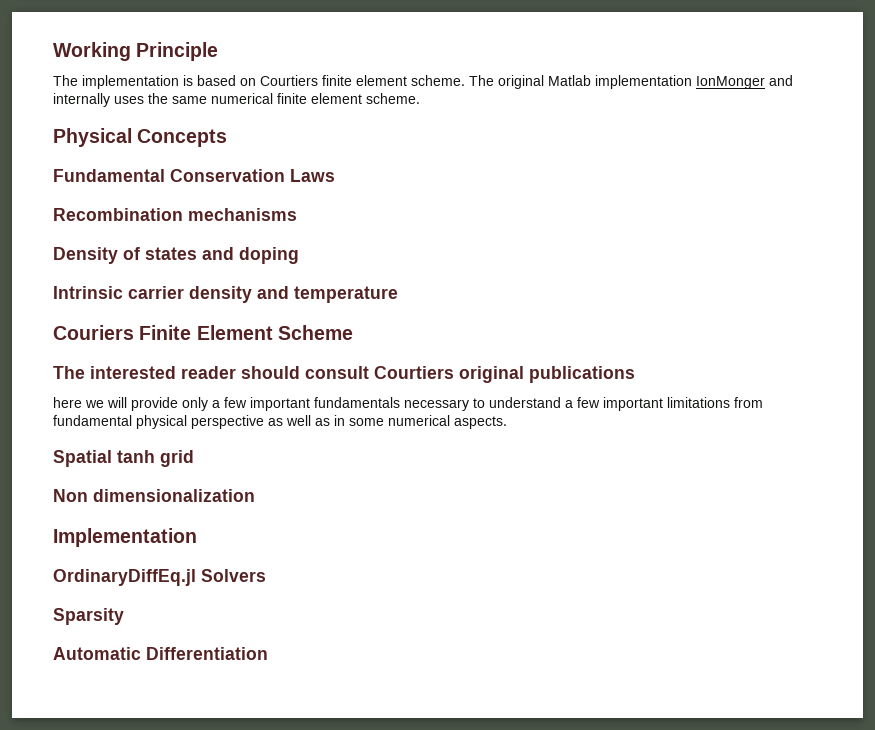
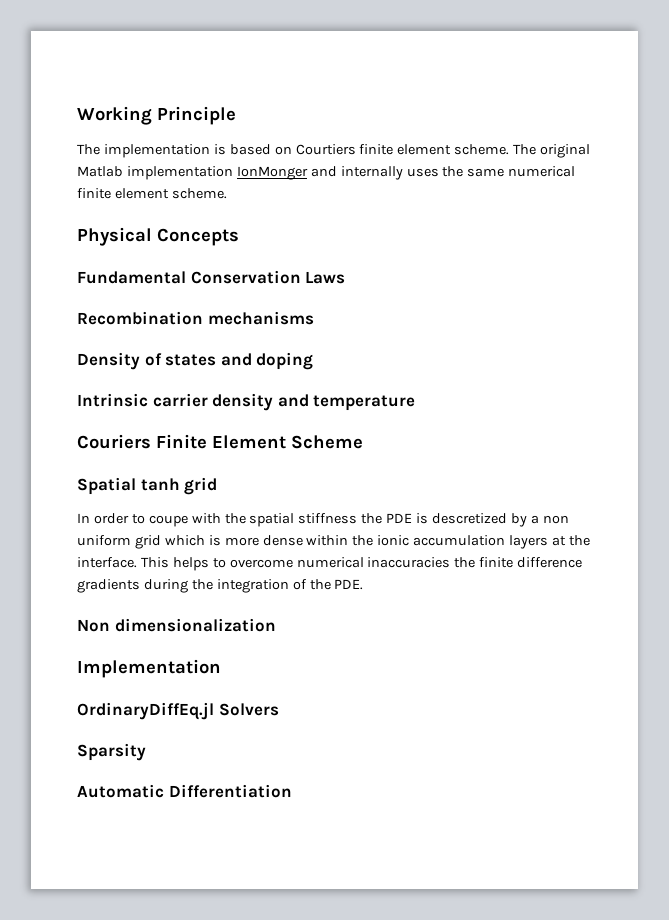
[53,366,635,383] [53,397,763,411] [53,415,507,429] [53,450,194,467] The interested reader should consult Courtiers original publications // here we will provide only a few important fundamentals necessary to understand a few important limitations from fundamental physical perspective as well as in some numerical aspects. // Spatial tanh grid -> [77,477,218,495] [77,513,569,527] [77,535,590,549] [77,557,583,571] [77,579,364,593] Spatial tanh grid // In order to coupe with the spatial stiffness the PDE is descretized by a non uniform grid which is more dense within the ionic accumulation layers at the interface. This helps to overcome numerical inaccuracies the finite difference gradients during the integration of the PDE.

